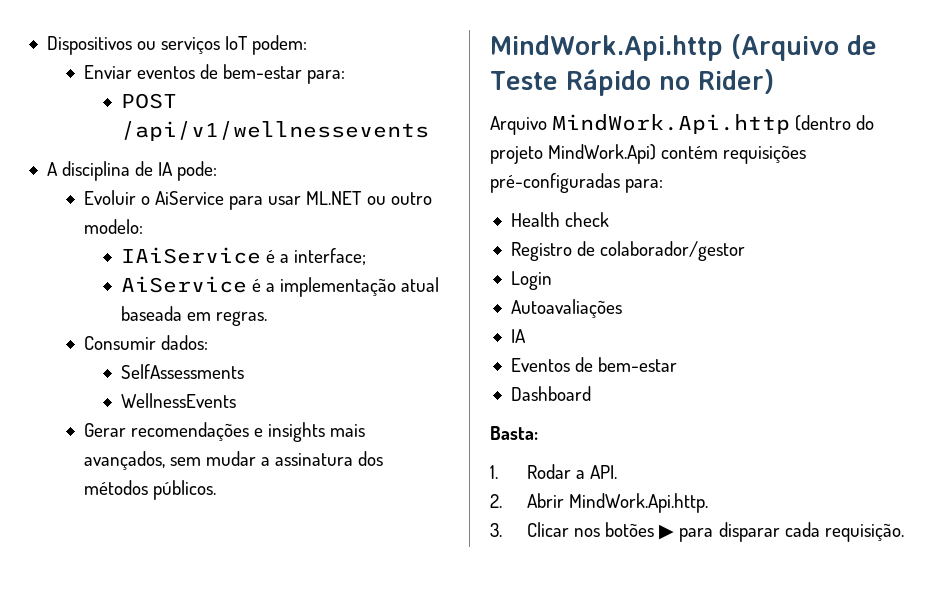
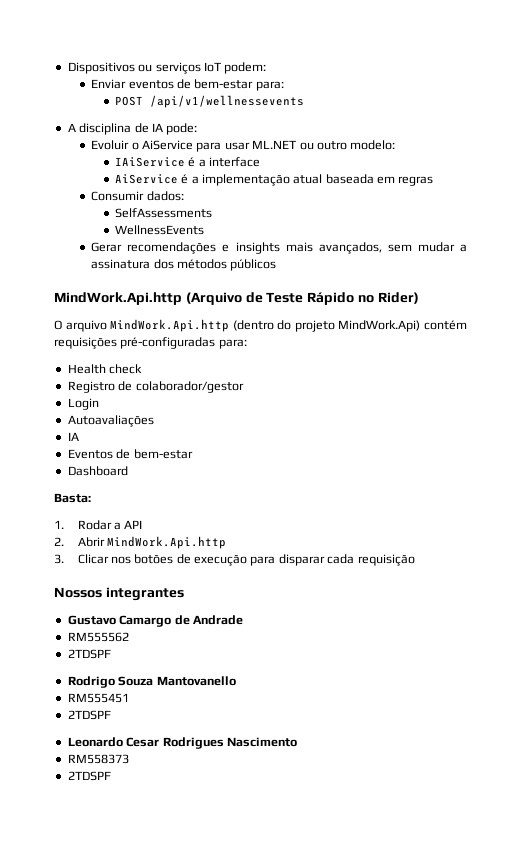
[294,248,367,265] interface; -> [208,157,260,167] interface
[215,311,267,326] regras. -> [398,176,434,186] regras
[152,480,216,500] públicos. -> [230,259,277,271] públicos
[490,116,547,135] Arquivo -> [54,320,107,332] O arquivo
[590,465,618,479] API. -> [124,520,143,529] API
[569,493,709,513] MindWork.Api.http. -> [106,536,226,549] MindWork.Api.http
[659,524,675,540] ▶ -> [176,554,248,566] de execução
[824,523,904,542] requisição. -> [357,554,415,566] [54,587,184,601] [67,615,243,627] [67,632,129,642] [67,649,111,659] [67,676,236,688] [67,693,129,703] [67,710,111,720] [67,737,297,749] [67,754,129,764] [67,771,111,781] requisição // Nossos integrantes // Gustavo Camargo de Andrade // RM555562 // 2TDSPF // Rodrigo Souza Mantovanello // RM555451 // 2TDSPF // Leonardo Cesar Rodrigues Nascimento // RM558373 // 2TDSPF

